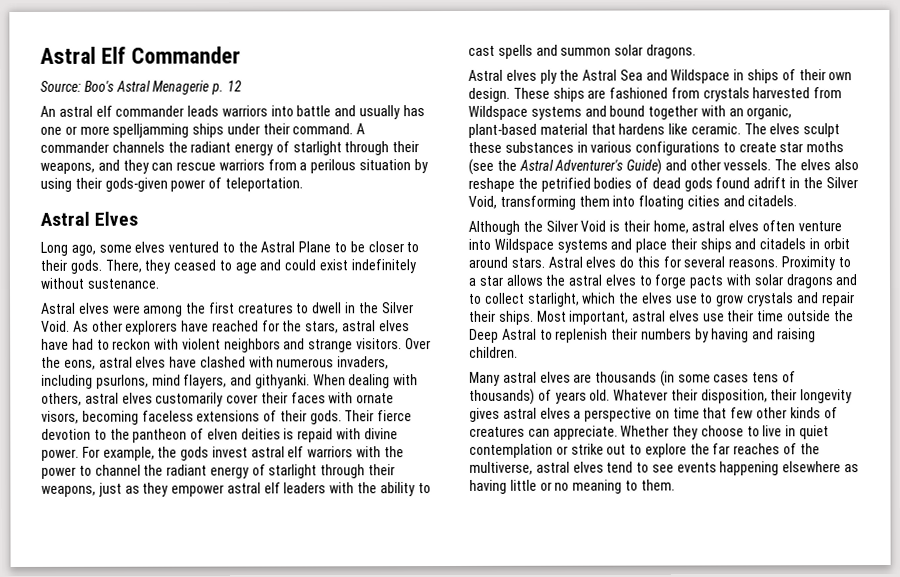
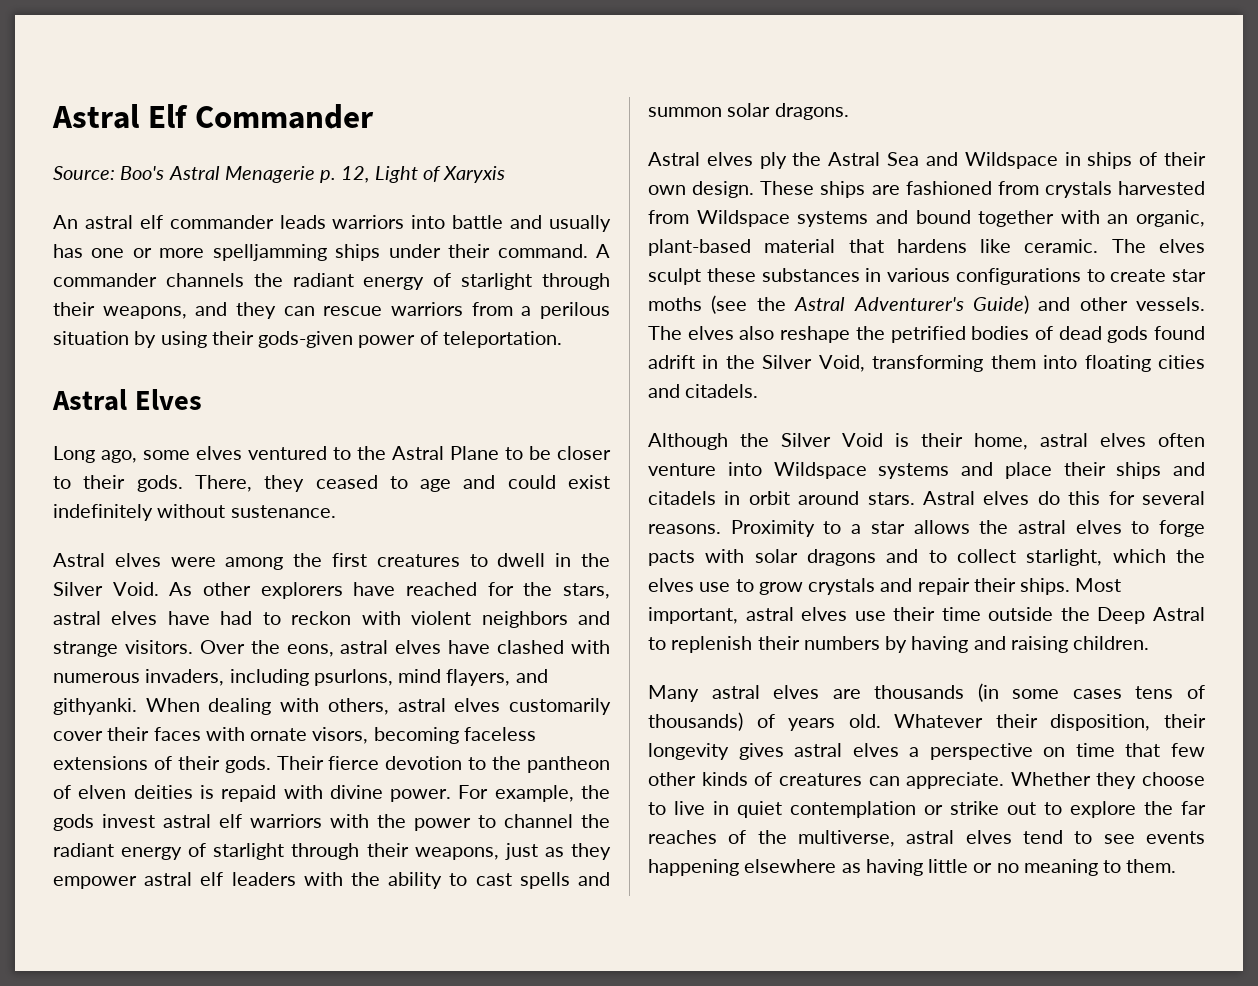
[226,80,242,92] 12 -> [341,166,506,183] 12, Light of Xaryxis

